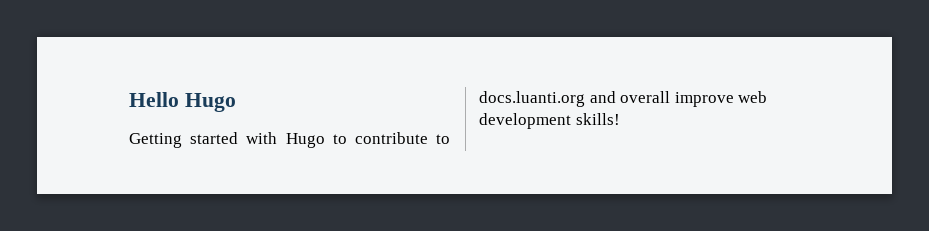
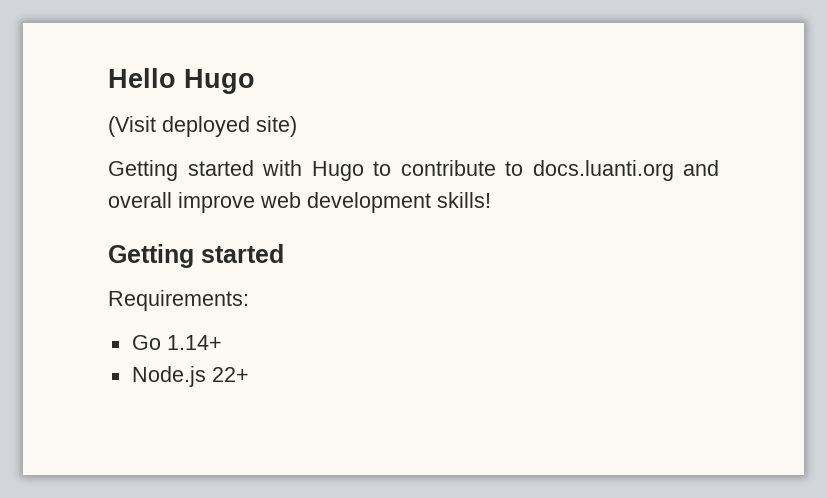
(236, 102) none -> [108,116,297,137] // (Visit deployed site)
(620, 119) none -> [108,244,284,268] [108,290,249,311] [131,335,222,350] [131,366,249,387] // Getting started // Requirements: // Go 1.14+ // Node.js 22+

